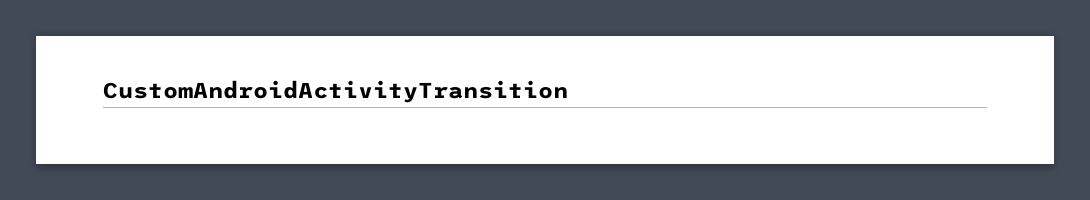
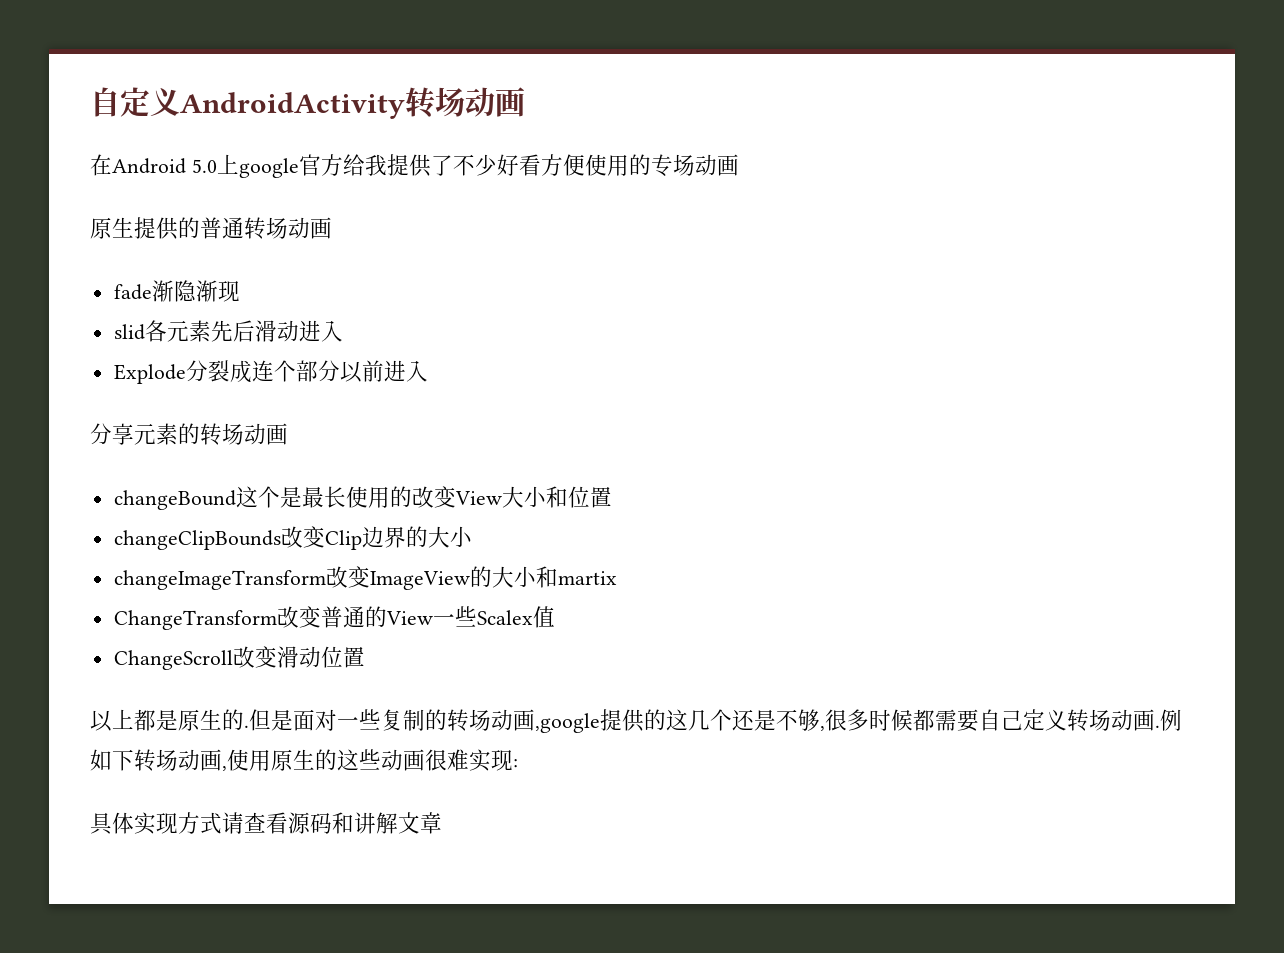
[103,80,568,103] CustomAndroidActivityTransition -> [90,87,525,119] [90,154,739,178] [90,217,332,240] [113,280,240,302] [113,320,343,342] [113,360,428,384] [90,423,288,446] [113,486,612,510] [113,526,472,550] [113,566,617,590] [113,606,555,630] [113,646,365,670] [90,709,1182,733] [90,749,518,772] [90,812,442,835] 自定义AndroidActivity转场动画 // 在Android 5.0上google官方给我提供了不少好看方便使用的专场动画 // 原生提供的普通转场动画 // fade渐隐渐现 // slid各元素先后滑动进入 // Explode分裂成连个部分以前进入 // 分享元素的转场动画 // changeBound这个是最长使用的改变View大小和位置 // changeClipBounds改变Clip边界的大小 // changeImageTransform改变ImageView的大小和martix // ChangeTransform改变普通的View一些Scalex值 // ChangeScroll改变滑动位置 // 以上都是原生的.但是面对一些复制的转场动画,google提供的这几个还是不够,很多时候都需要自己定义转场动画.例如下转场动画,使用原生的这些动画很难实现: // 具体实现方式请查看源码和讲解文章

